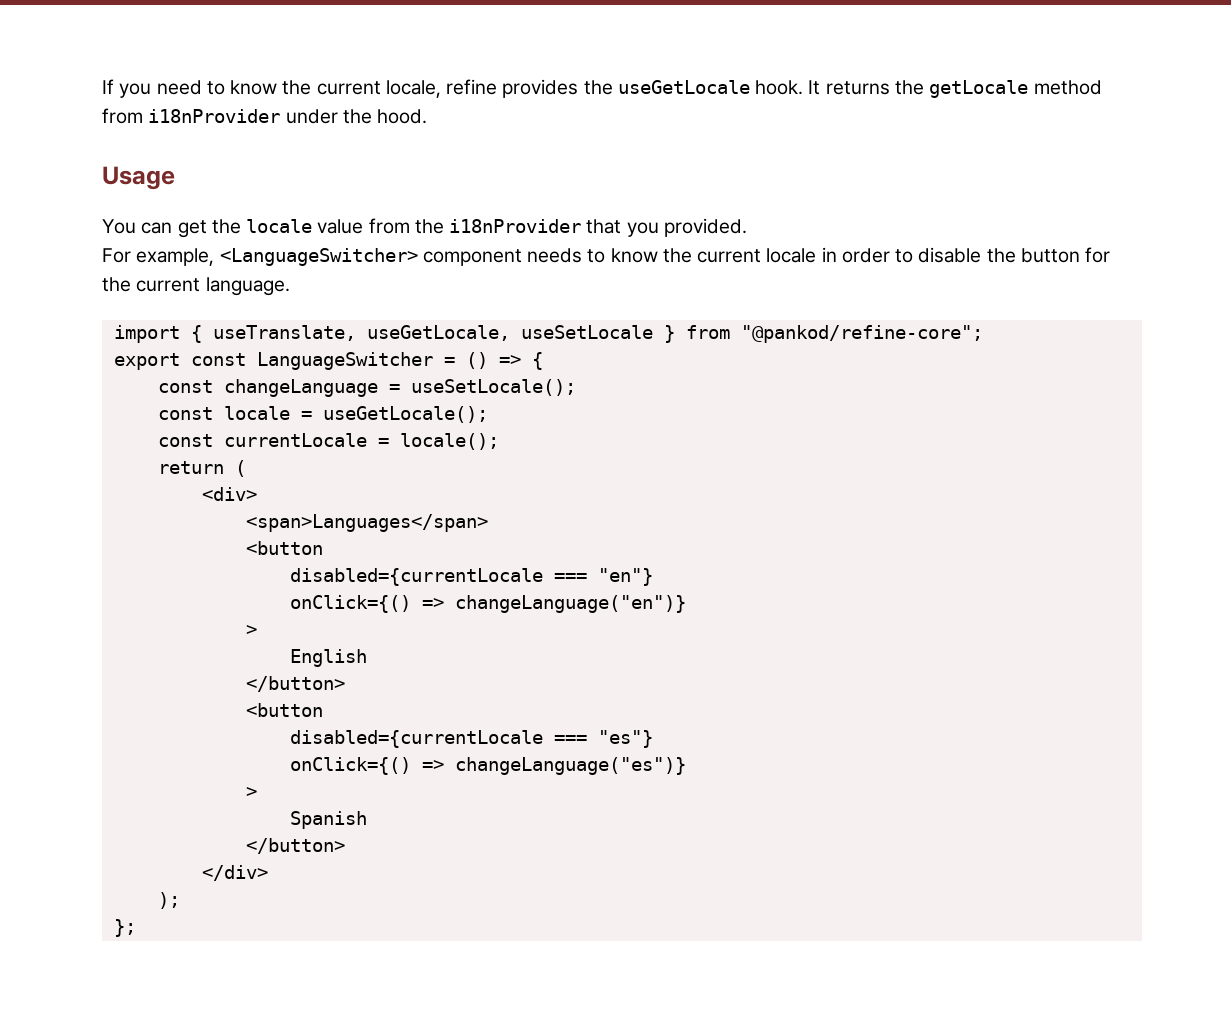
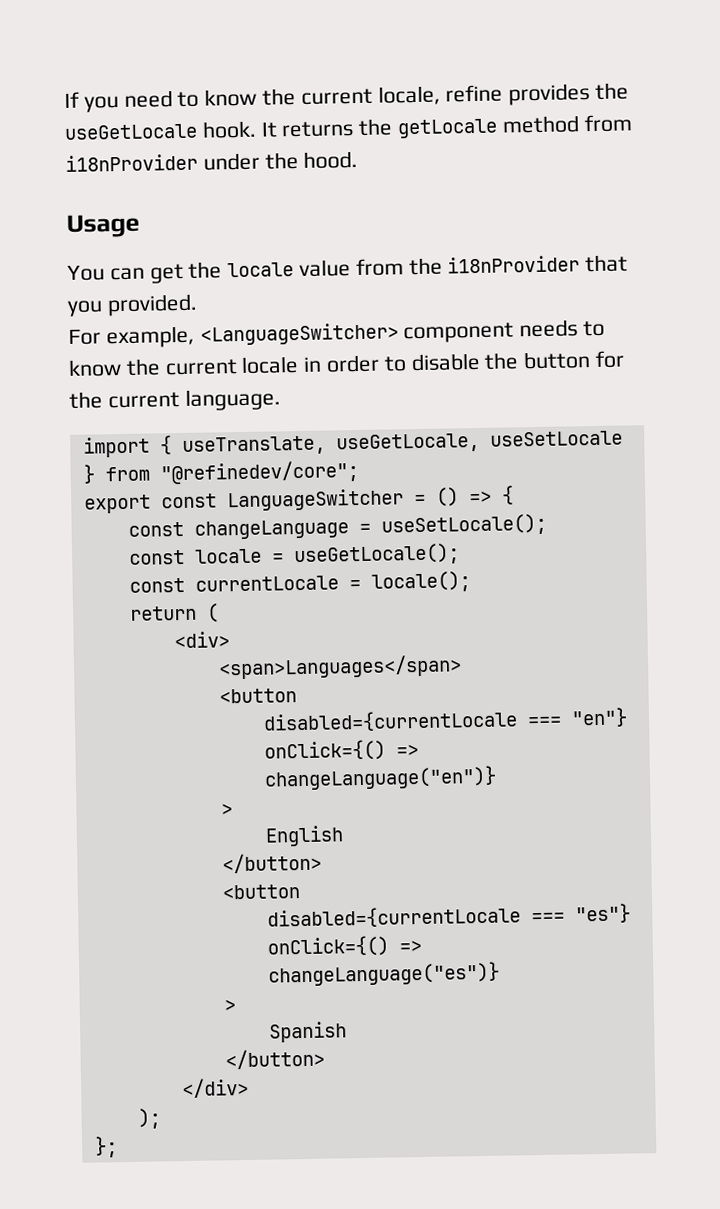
[740,325,983,343] "@pankod/refine-core"; -> [159,460,359,485] "@refinedev/core";

